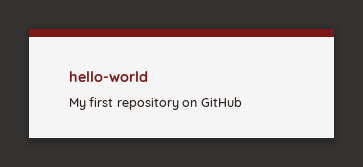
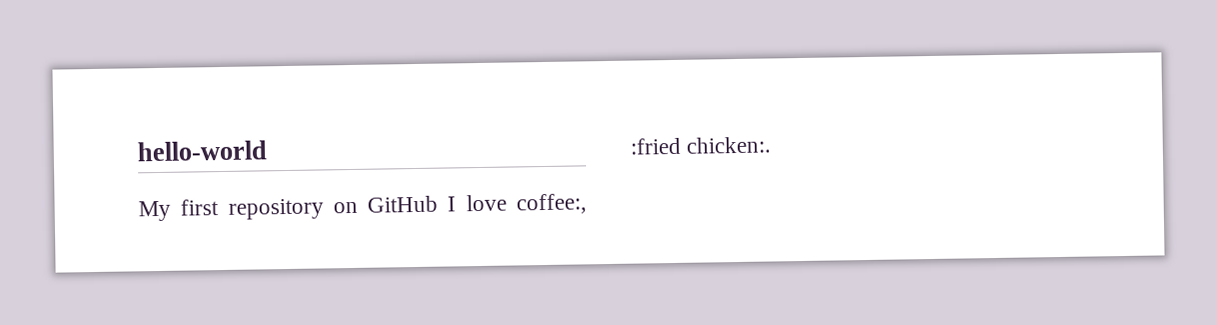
(242, 102) none -> [447,193,587,215] [630,136,772,155] I love coffee:, :fried chicken:.

